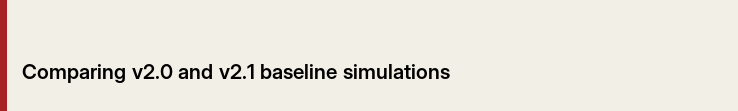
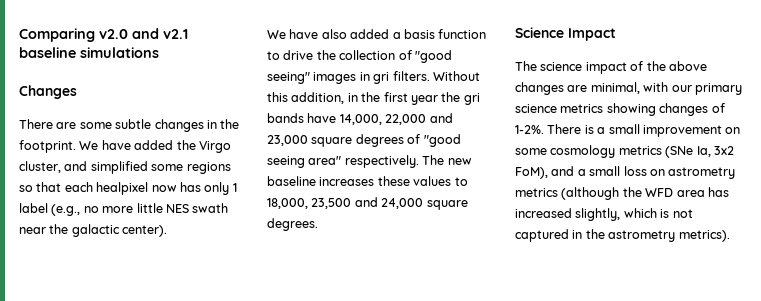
(450, 71) none -> [19,85,77,99] [19,119,240,132] [19,140,231,153] [19,161,231,174] [19,182,237,195] [19,203,229,216] [19,224,168,237] [267,29,487,39] [267,50,452,63] [267,71,480,84] [267,92,480,105] [267,113,453,125] [267,134,461,147] [267,155,472,168] [267,176,468,186] [267,197,468,210] [267,218,318,231] [515,27,616,41] [515,61,707,74] [515,82,742,95] [515,103,725,116] [515,124,741,137] [515,145,734,158] [515,166,736,179] [515,187,729,200] [515,208,693,221] [515,229,730,242] // Changes // There are some subtle changes in the footprint. We have added the Virgo cluster, and simplified some regions so that each healpixel now has only 1 label (e.g., no more little NES swath near the galactic center). // We have also added a basis function to drive the collection of "good seeing" images in gri filters. Without this addition, in the first year the gri bands have 14,000, 22,000 and 23,000 square degrees of "good seeing area" respectively. The new baseline increases these values to 18,000, 23,500 and 24,000 square degrees. // Science Impact // The science impact of the above changes are minimal, with our primary science metrics showing changes of 1-2%. There is a small improvement on some cosmology metrics (SNe Ia, 3x2 FoM), and a small loss on astrometry metrics (although the WFD area has increased slightly, which is not captured in the astrometry metrics).

